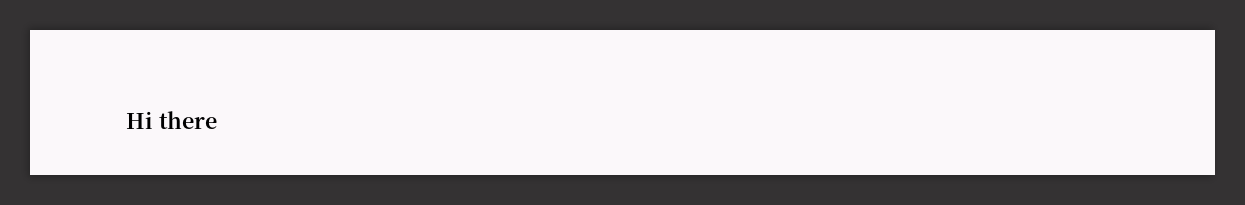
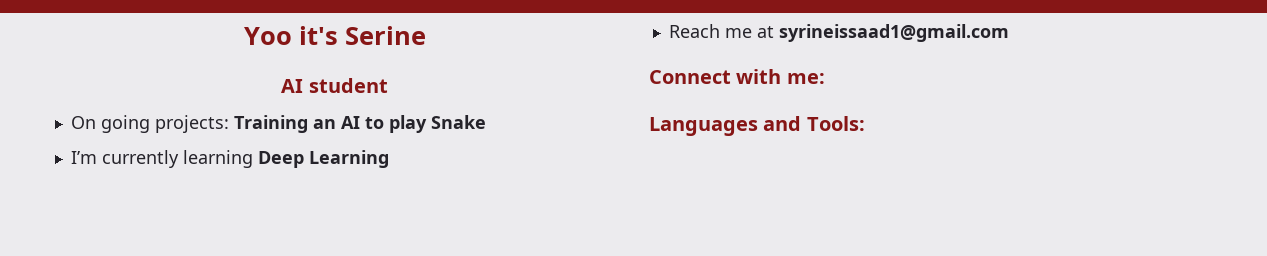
[126,111,217,129] Hi there -> [243,26,426,45] [281,78,388,93] [70,115,486,133] [70,150,389,168] [668,24,1009,42] [649,69,825,84] [649,116,865,136] Yoo it's Serine // AI student // On going projects: Training an AI to play Snake // I’m currently learning Deep Learning // Reach me at syrineissaad1@gmail.com // Connect with me: // Languages and Tools:

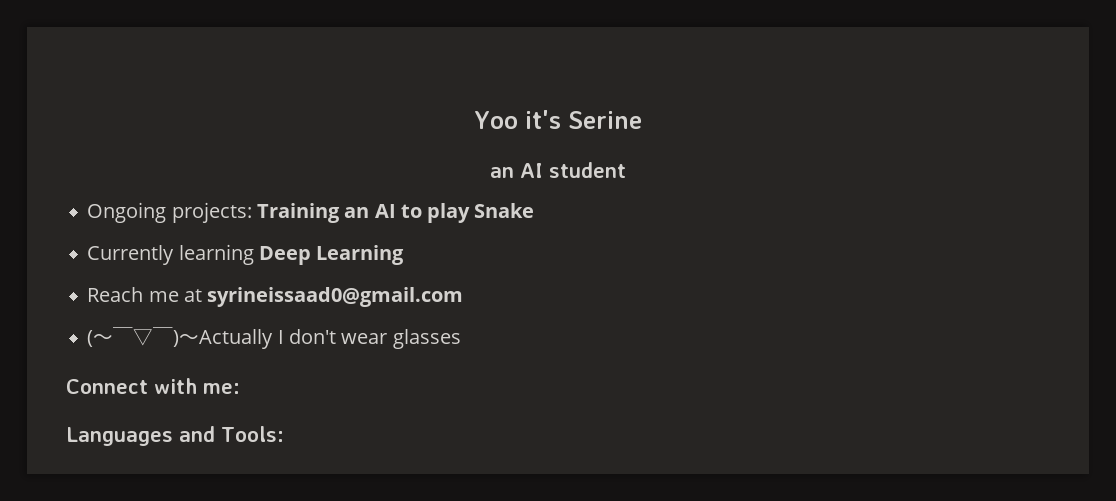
(426, 35) none -> [490,167,514,178] an
[70,115,150,133] On going -> [87,202,167,223] Ongoing
[70,150,179,168] I’m currently -> [87,245,175,265] Currently
[778,24,1009,42] syrineissaad1@gmail.com -> [207,287,464,307] [87,327,461,349] syrineissaad0@gmail.com // (〜￣▽￣)〜Actually I don't wear glasses

